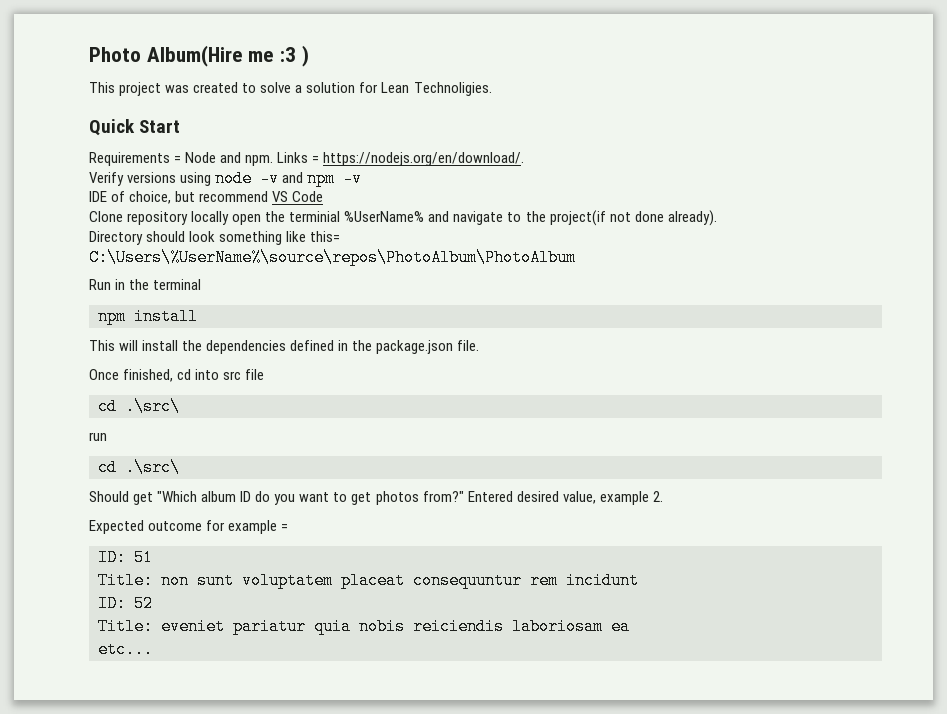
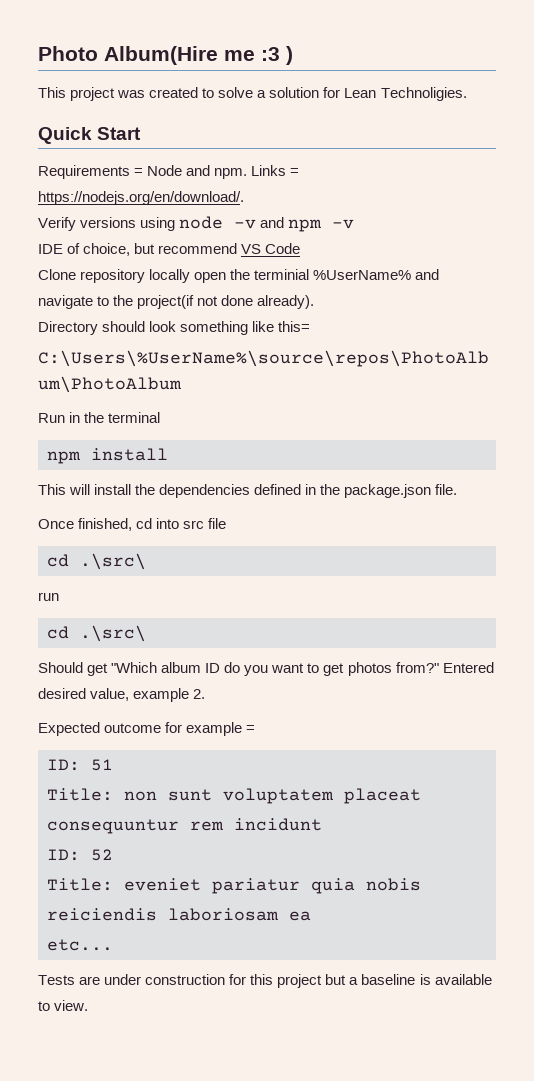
(153, 649) none -> [38,974,492,988] [38,1000,89,1011] // Tests are under construction for this project but a baseline is available to view.

